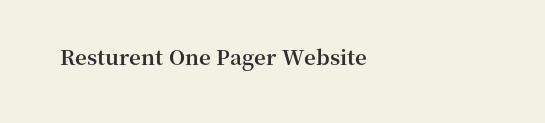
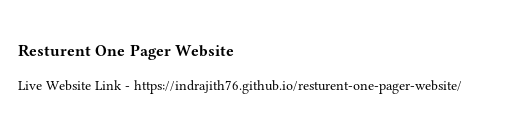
(367, 56) none -> [18,80,462,94] // Live Website Link - https://indrajith76.github.io/resturent-one-pager-website/

